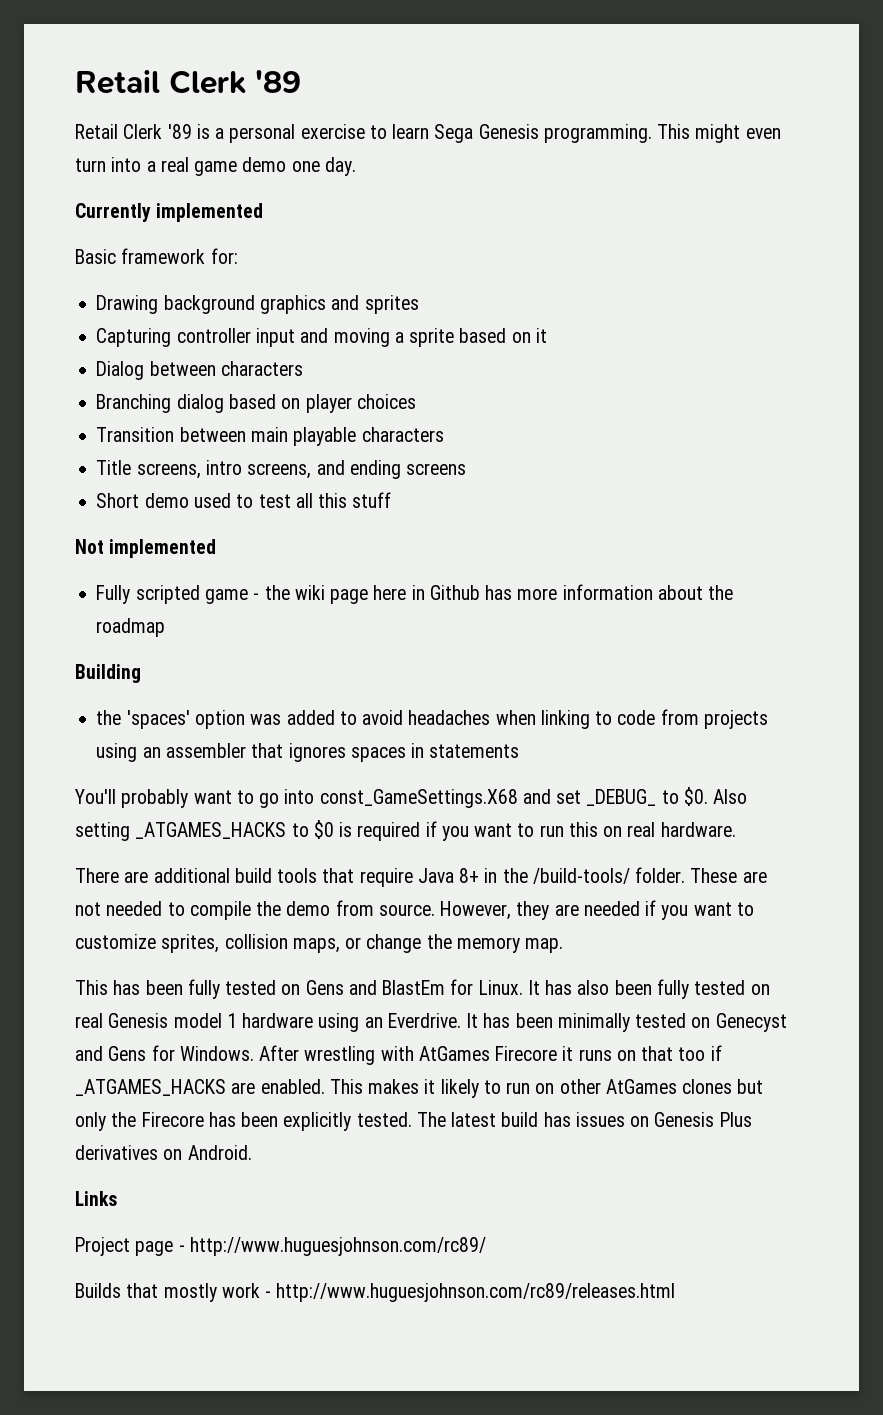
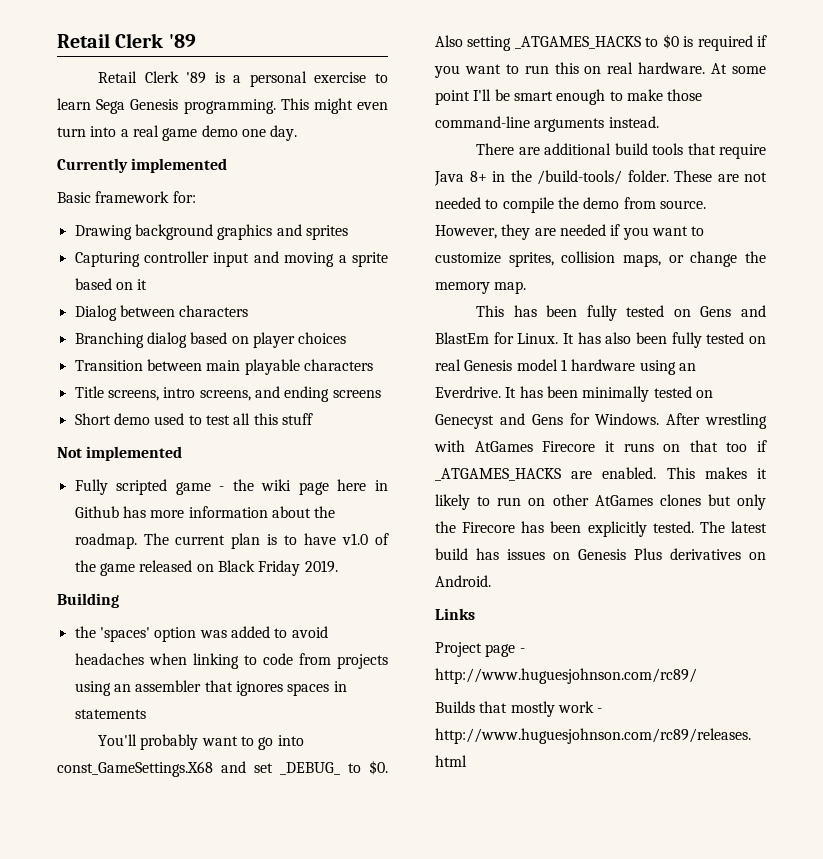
[96,618,166,637] roadmap -> [74,533,390,549] [74,560,338,576] roadmap. The current plan is to have v1.0 of the game released on Black Friday 2019.
(736, 829) none -> [711,63,766,74] [435,89,703,105] [435,116,659,132] At some point I'll be smart enough to make those command-line arguments instead.

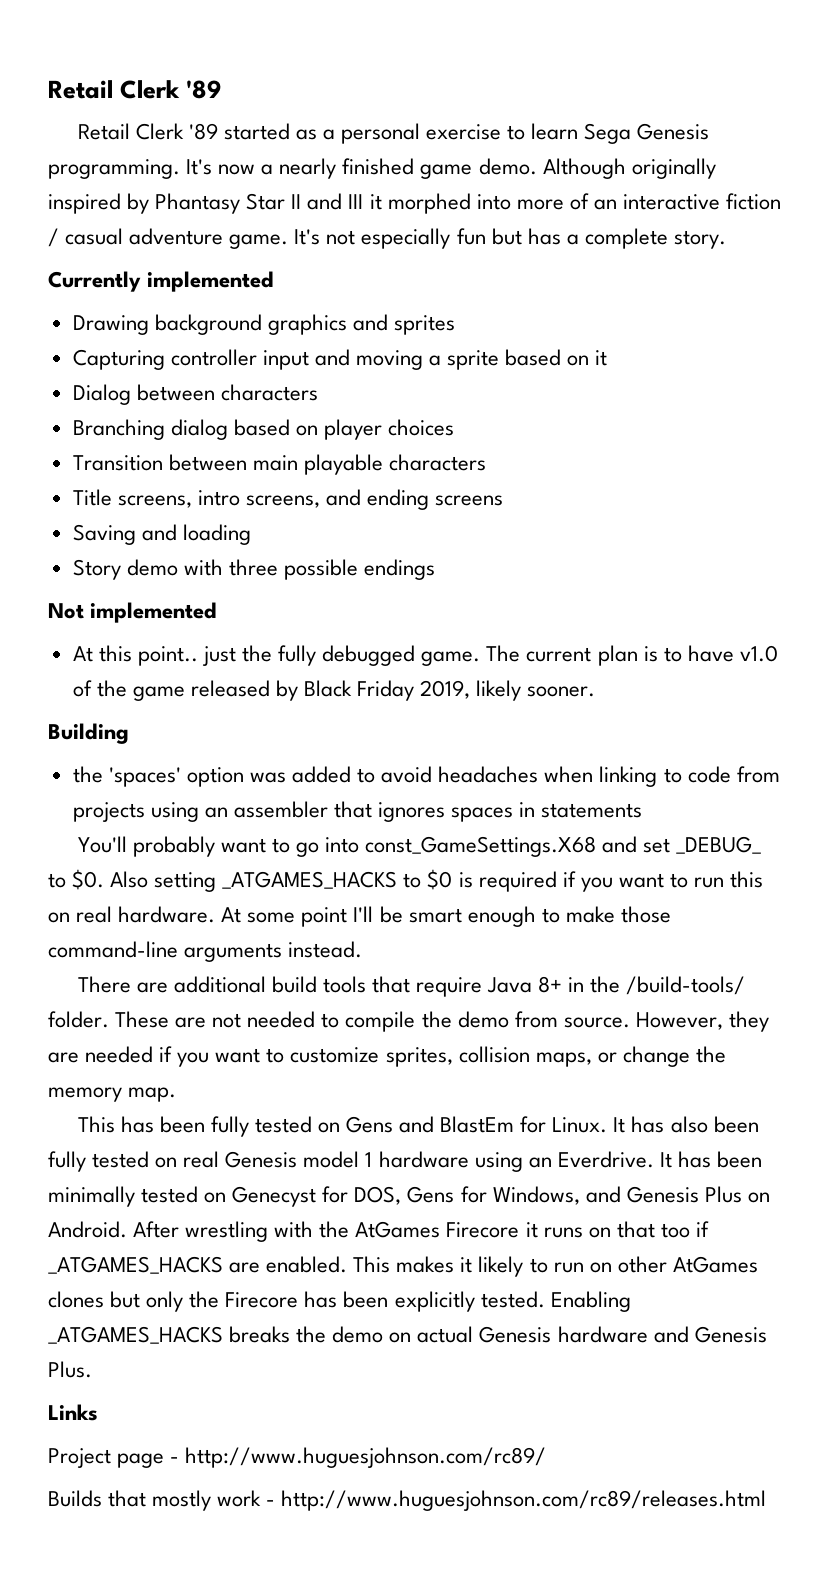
[214,72,225,83] is -> [223,123,317,140] started as
[280,98,388,114] [57,125,298,141] This might even turn into a real game demo one day. -> [186,158,716,179] [48,193,782,214] [48,228,726,249] It's now a nearly finished game demo. Although originally inspired by Phantasy Star II and III it morphed into more of an interactive fiction / casual adventure game. It's not especially fun but has a complete story.
[57,191,196,203] // Basic framework for: -> (275, 281) none
[74,413,313,425] [57,446,183,461] [74,479,389,495] [74,506,336,518] [74,533,137,549] Short demo used to test all this stuff // Not implemented // Fully scripted game - the wiki page here in Github has more information about the roadmap. -> [72,524,251,545] [72,559,436,580] [48,602,218,623] [72,645,481,666] Saving and loading // Story demo with three possible endings // Not implemented // At this point.. just the fully debugged game.
[196,564,214,572] on -> [276,680,299,701] by
[304,560,338,573] 2019. -> [420,680,596,701] 2019, likely sooner.
[499,413,660,425] and Gens for Windows. -> [322,1186,770,1205] [48,1221,127,1238] for DOS, Gens for Windows, and Genesis Plus on Android.
(465, 446) none -> [319,1221,350,1238] the
[699,521,767,533] [435,548,766,560] [435,575,491,587] The latest build has issues on Genesis Plus derivatives on Android. -> [550,1291,631,1312] [48,1326,767,1344] [48,1361,92,1378] Enabling _ATGAMES_HACKS breaks the demo on actual Genesis hardware and Genesis Plus.

